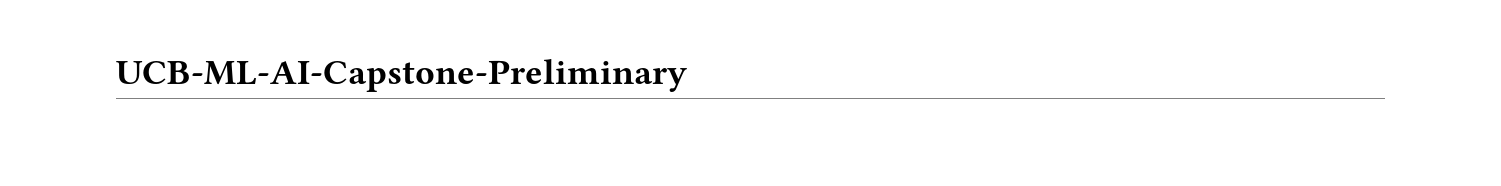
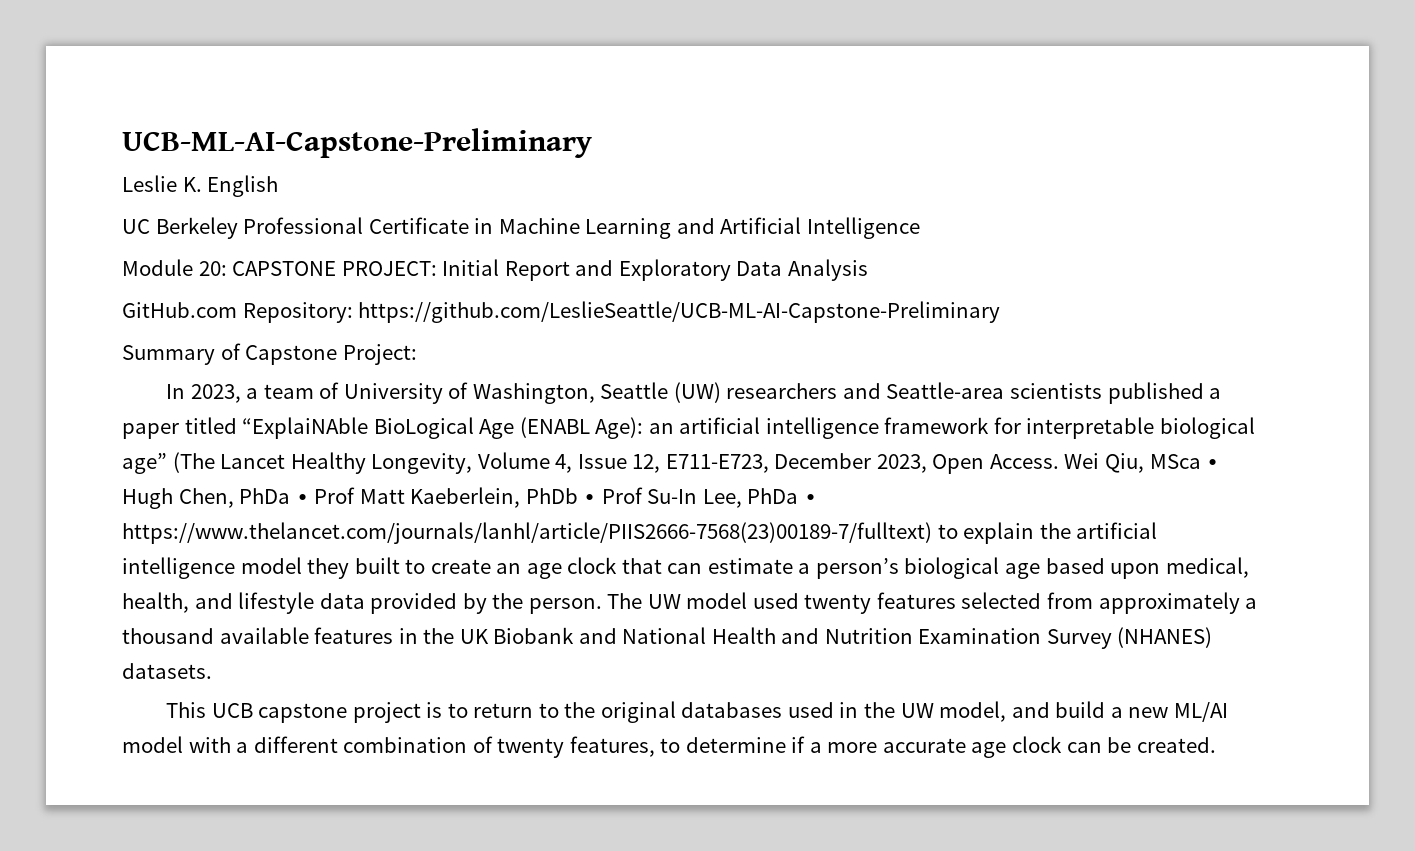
(687, 75) none -> [122,175,279,197] [122,217,920,239] [122,259,868,281] [122,301,1001,323] [122,343,417,365] [166,382,1222,404] [122,417,1255,439] [122,452,1220,474] [122,487,817,509] [122,522,1158,544] [122,557,1249,579] [122,592,1258,614] [122,627,1213,649] [122,663,212,679] [166,701,1228,723] [122,736,1216,758] // Leslie K. English // UC Berkeley Professional Certificate in Machine Learning and Artificial Intelligence // Module 20: CAPSTONE PROJECT: Initial Report and Exploratory Data Analysis // GitHub.com Repository: https://github.com/LeslieSeattle/UCB-ML-AI-Capstone-Preliminary // Summary of Capstone Project: // In 2023, a team of University of Washington, Seattle (UW) researchers and Seattle-area scientists published a paper titled “ExplaiNAble BioLogical Age (ENABL Age): an artificial intelligence framework for interpretable biological age” (The Lancet Healthy Longevity, Volume 4, Issue 12, E711-E723, December 2023, Open Access. Wei Qiu, MSca ∙ Hugh Chen, PhDa ∙ Prof Matt Kaeberlein, PhDb ∙ Prof Su-In Lee, PhDa ∙ https://www.thelancet.com/journals/lanhl/article/PIIS2666-7568(23)00189-7/fulltext) to explain the artificial intelligence model they built to create an age clock that can estimate a person’s biological age based upon medical, health, and lifestyle data provided by the person. The UW model used twenty features selected from approximately a thousand available features in the UK Biobank and National Health and Nutrition Examination Survey (NHANES) datasets. // This UCB capstone project is to return to the original databases used in the UW model, and build a new ML/AI model with a different combination of twenty features, to determine if a more accurate age clock can be created.

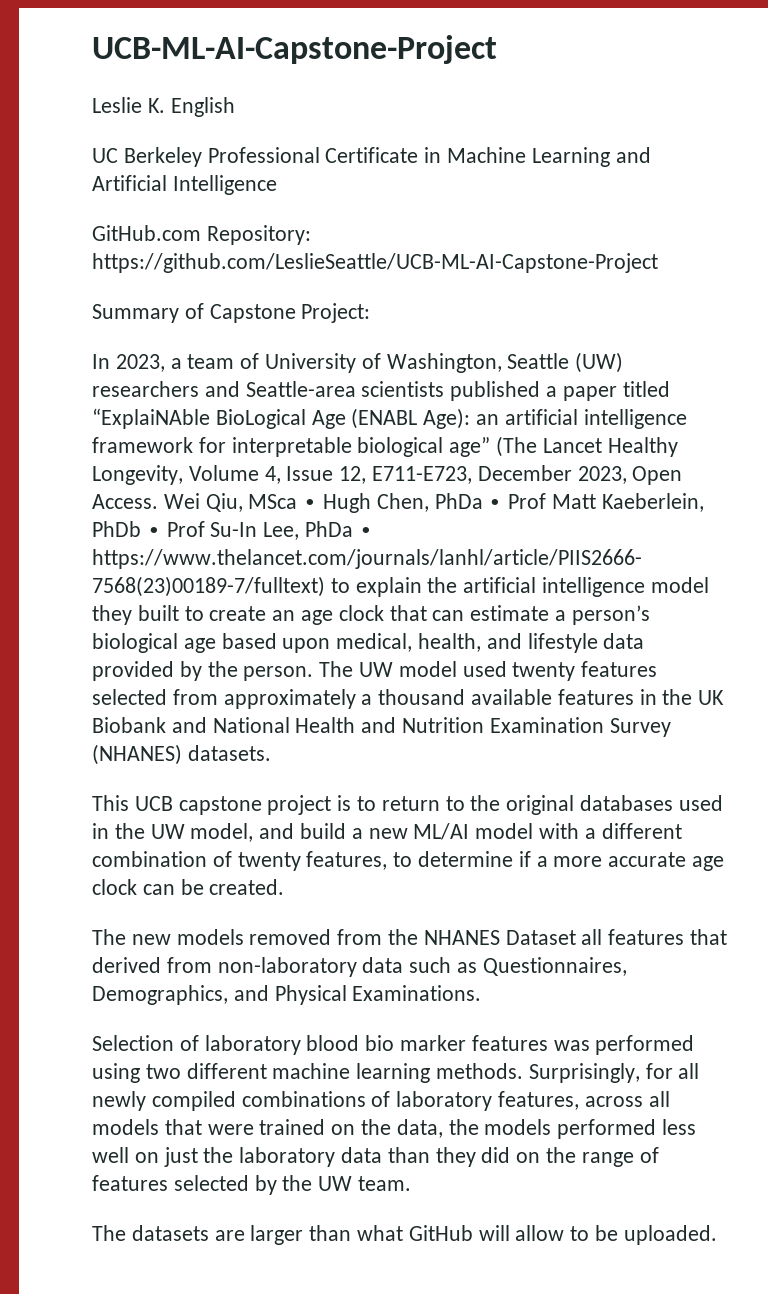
[122,128,592,158] UCB-ML-AI-Capstone-Preliminary -> [92,35,497,64] UCB-ML-AI-Capstone-Project
[122,259,868,281] // Module 20: CAPSTONE PROJECT: Initial Report and Exploratory Data Analysis -> (277, 185) none
[358,301,1001,323] https://github.com/LeslieSeattle/UCB-ML-AI-Capstone-Preliminary -> [92,253,658,273] https://github.com/LeslieSeattle/UCB-ML-AI-Capstone-Project
(1216, 745) none -> [92,929,728,945] [92,957,627,977] [92,985,482,1005] [92,1035,695,1055] [92,1063,700,1083] [92,1091,670,1111] [92,1119,697,1139] [92,1147,659,1167] [92,1175,412,1195] [92,1225,717,1245] // The new models removed from the NHANES Dataset all features that derived from non-laboratory data such as Questionnaires, Demographics, and Physical Examinations. // Selection of laboratory blood bio marker features was performed using two different machine learning methods. Surprisingly, for all newly compiled combinations of laboratory features, across all models that were trained on the data, the models performed less well on just the laboratory data than they did on the range of features selected by the UW team. // The datasets are larger than what GitHub will allow to be uploaded.

